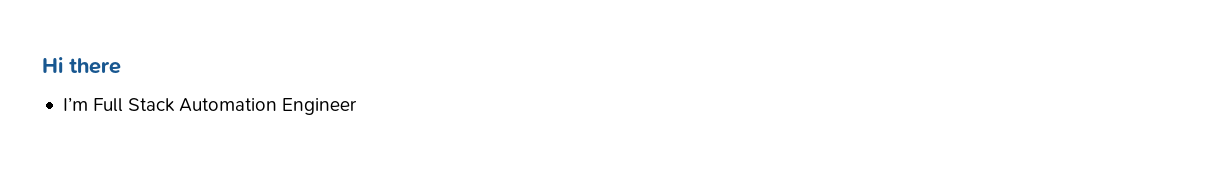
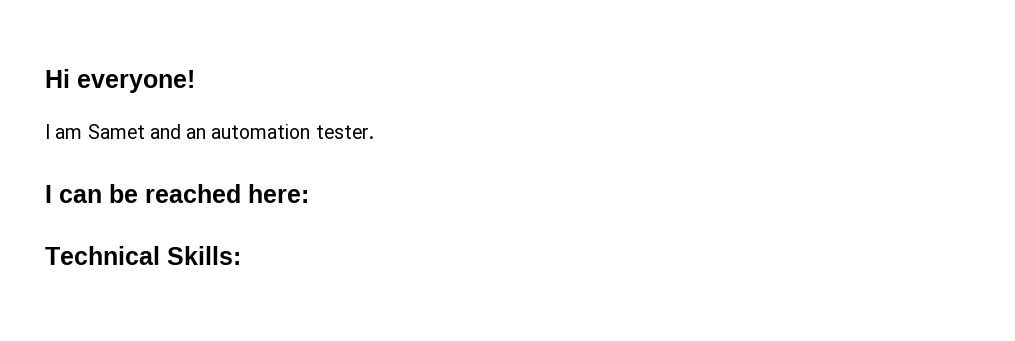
[69,58,121,74] [62,97,358,115] there // I’m Full Stack Automation Engineer -> [77,70,195,93] [45,124,374,139] [45,184,309,203] [45,246,241,265] everyone! // I am Samet and an automation tester. // I can be reached here: // Technical Skills:

